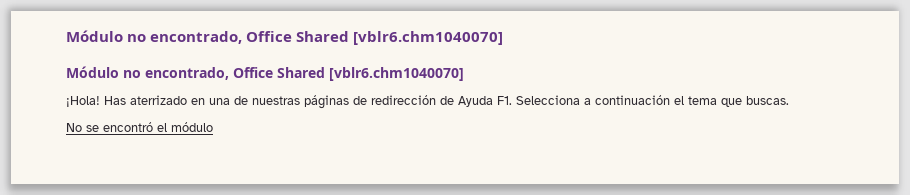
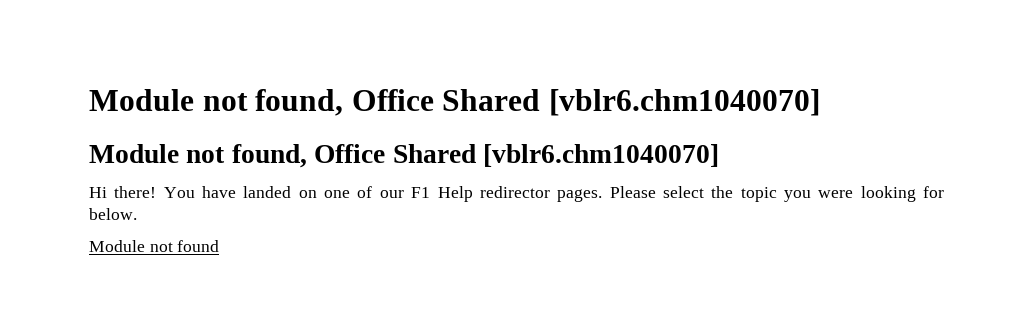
[66,30,504,45] [66,66,464,81] [66,95,789,109] [66,122,213,132] Módulo no encontrado, Office Shared [vblr6.chm1040070] // Módulo no encontrado, Office Shared [vblr6.chm1040070] // ¡Hola! Has aterrizado en una de nuestras páginas de redirección de Ayuda F1. Selecciona a continuación el tema que buscas. // No se encontró el módulo -> [89,89,820,116] [89,144,720,168] [89,186,945,202] [89,208,137,220] [89,240,220,252] Module not found, Office Shared [vblr6.chm1040070] // Module not found, Office Shared [vblr6.chm1040070] // Hi there! You have landed on one of our F1 Help redirector pages. Please select the topic you were looking for below. // Module not found

